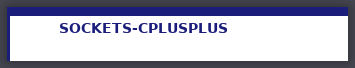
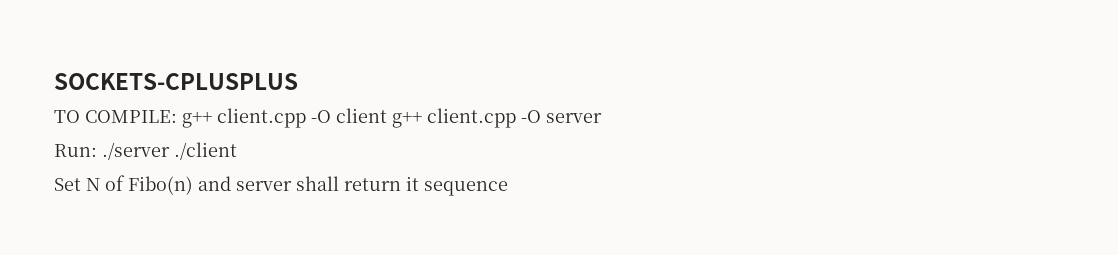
(228, 28) none -> [54,108,602,128] [54,142,237,160] [54,175,508,196] // TO COMPILE: g++ client.cpp -O client g++ client.cpp -O server // Run: ./server ./client // Set N of Fibo(n) and server shall return it sequence

